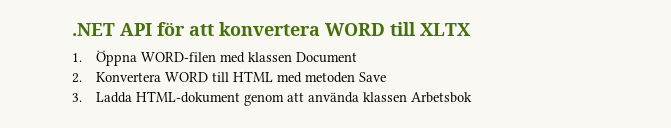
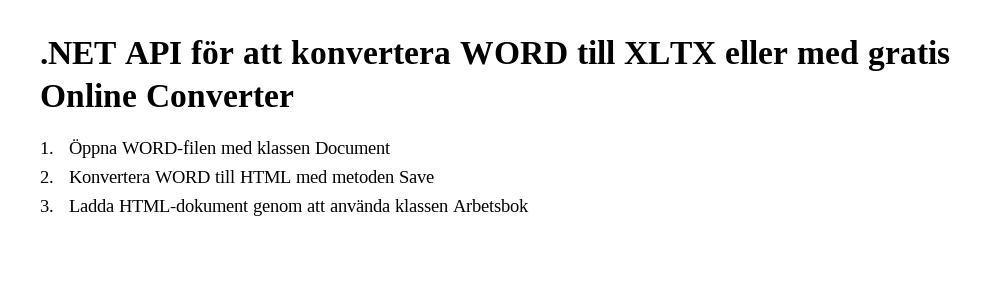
(470, 29) none -> [725,40,951,71] [40,83,295,107] eller med gratis Online Converter

